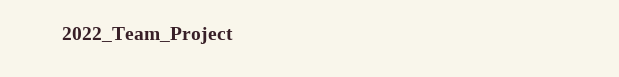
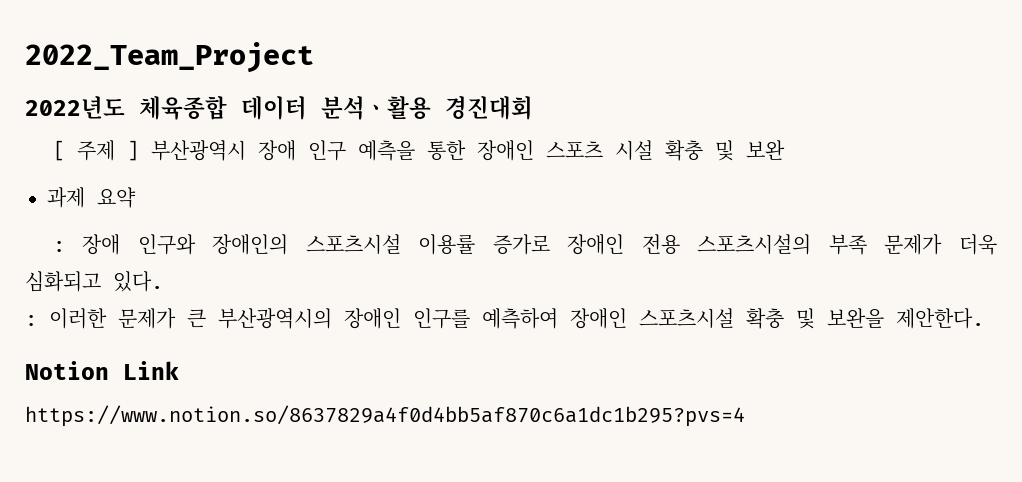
(233, 35) none -> [25,96,533,120] [52,140,785,161] [47,187,136,208] [52,234,998,255] [25,271,163,292] [25,308,984,329] [25,361,179,380] [25,405,745,427] // 2022년도 체육종합 데이터 분석ㆍ활용 경진대회 // [ 주제 ] 부산광역시 장애 인구 예측을 통한 장애인 스포츠 시설 확충 및 보완 // 과제 요약 // : 장애 인구와 장애인의 스포츠시설 이용률 증가로 장애인 전용 스포츠시설의 부족 문제가 더욱 심화되고 있다. // : 이러한 문제가 큰 부산광역시의 장애인 인구를 예측하여 장애인 스포츠시설 확충 및 보완을 제안한다. // Notion Link // https://www.notion.so/8637829a4f0d4bb5af870c6a1dc1b295?pvs=4

